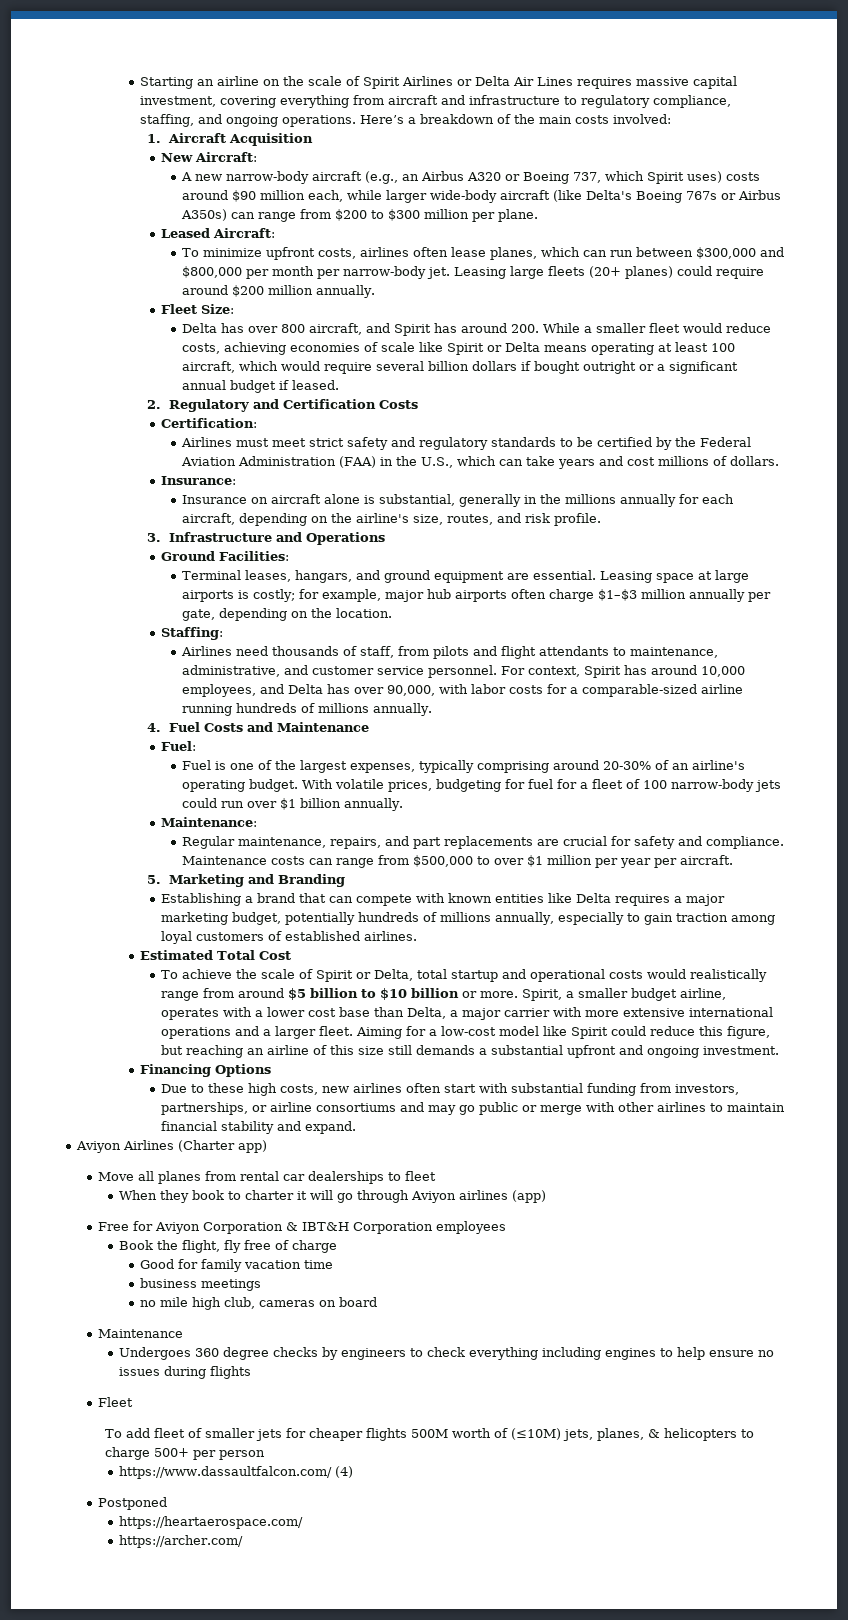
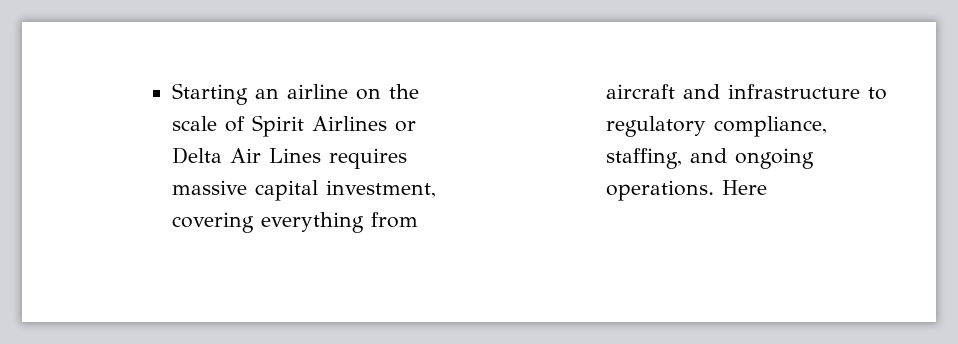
[360,114,672,124] [147,133,313,146] [161,152,258,162] [181,171,761,184] [182,190,782,203] [181,209,539,222] [161,228,276,238] [182,247,785,260] [182,266,765,279] [182,285,376,298] [161,304,235,314] [182,323,772,336] [182,342,736,355] [182,361,739,374] [182,380,340,393] [147,399,418,412] [161,418,258,428] [181,437,752,450] [181,456,780,469] [161,476,237,485] [182,494,735,507] [182,513,602,526] [147,532,385,545] [161,551,290,561] [182,570,750,583] [182,589,772,602] [182,608,393,621] [161,627,224,640] [181,646,719,659] [182,665,746,678] [182,684,744,697] [182,703,433,716] [147,722,369,732] [161,741,197,751] [182,760,746,773] [182,779,782,792] [182,798,404,811] [161,817,258,827] [182,836,785,849] [182,855,734,868] [147,874,345,887] [161,893,726,906] [161,912,776,925] [161,931,418,944] [140,950,292,960] [161,969,768,982] [161,988,727,1001] [161,1007,774,1020] [161,1026,771,1039] [161,1045,780,1058] [140,1064,272,1077] [161,1083,740,1096] [161,1102,786,1115] [161,1121,357,1134] [75,1140,267,1153] [97,1171,436,1184] [118,1190,546,1203] [97,1221,506,1234] [118,1240,337,1253] [140,1259,334,1272] [140,1278,262,1291] [140,1297,378,1310] [97,1329,183,1338] [118,1347,774,1360] [118,1366,251,1379] [97,1397,133,1407] [105,1428,755,1441] [105,1447,266,1460] [118,1466,353,1479] [97,1497,167,1510] [118,1516,303,1529] [118,1535,243,1548] Here’s a breakdown of the main costs involved: // 1. Aircraft Acquisition // New Aircraft: // A new narrow-body aircraft (e.g., an Airbus A320 or Boeing 737, which Spirit uses) costs around $90 million each, while larger wide-body aircraft (like Delta's Boeing 767s or Airbus A350s) can range from $200 to $300 million per plane. // Leased Aircraft: // To minimize upfront costs, airlines often lease planes, which can run between $300,000 and $800,000 per month per narrow-body jet. Leasing large fleets (20+ planes) could require around $200 million annually. // Fleet Size: // Delta has over 800 aircraft, and Spirit has around 200. While a smaller fleet would reduce costs, achieving economies of scale like Spirit or Delta means operating at least 100 aircraft, which would require several billion dollars if bought outright or a significant annual budget if leased. // 2. Regulatory and Certification Costs // Certification: // Airlines must meet strict safety and regulatory standards to be certified by the Federal Aviation Administration (FAA) in the U.S., which can take years and cost millions of dollars. // Insurance: // Insurance on aircraft alone is substantial, generally in the millions annually for each aircraft, depending on the airline's size, routes, and risk profile. // 3. Infrastructure and Operations // Ground Facilities: // Terminal leases, hangars, and ground equipment are essential. Leasing space at large airports is costly; for example, major hub airports often charge $1–$3 million annually per gate, depending on the location. // Staffing: // Airlines need thousands of staff, from pilots and flight attendants to maintenance, administrative, and customer service personnel. For context, Spirit has around 10,000 employees, and Delta has over 90,000, with labor costs for a comparable-sized airline running hundreds of millions annually. // 4. Fuel Costs and Maintenance // Fuel: // Fuel is one of the largest expenses, typically comprising around 20-30% of an airline's operating budget. With volatile prices, budgeting for fuel for a fleet of 100 narrow-body jets could run over $1 billion annually. // Maintenance: // Regular maintenance, repairs, and part replacements are crucial for safety and compliance. Maintenance costs can range from $500,000 to over $1 million per year per aircraft. // 5. Marketing and Branding // Establishing a brand that can compete with known entities like Delta requires a major marketing budget, potentially hundreds of millions annually, especially to gain traction among loyal customers of established airlines. // Estimated Total Cost // To achieve the scale of Spirit or Delta, total startup and operational costs would realistically range from around $5 billion to $10 billion or more. Spirit, a smaller budget airline, operates with a lower cost base than Delta, a major carrier with more extensive international operations and a larger fleet. Aiming for a low-cost model like Spirit could reduce this figure, but reaching an airline of this size still demands a substantial upfront and ongoing investment. // Financing Options // Due to these high costs, new airlines often start with substantial funding from investors, partnerships, or airline consortiums and may go public or merge with other airlines to maintain financial stability and expand. // Aviyon Airlines (Charter app) // Move all planes from rental car dealerships to fleet // When they book to charter it will go through Aviyon airlines (app) // Free for Aviyon Corporation & IBT&H Corporation employees // Book the flight, fly free of charge // Good for family vacation time // business meetings // no mile high club, cameras on board // Maintenance // Undergoes 360 degree checks by engineers to check everything including engines to help ensure no issues during flights // Fleet // To add fleet of smaller jets for cheaper flights 500M worth of (≤10M) jets, planes, & helicopters to charge 500+ per person // https://www.dassaultfalcon.com/ (4) // Postponed // https://heartaerospace.com/ // https://archer.com/ -> [722,180,768,195] Here

